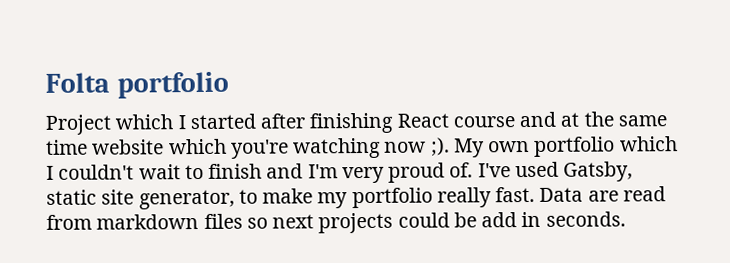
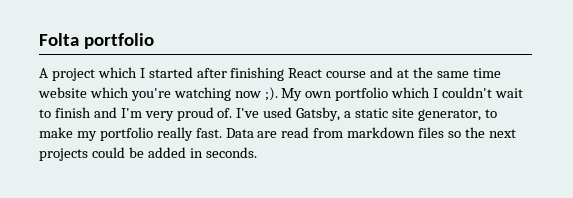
[45,114,112,135] Project -> [39,68,95,81] A project
(634, 171) none -> [344,111,352,118] a
(268, 223) none -> [464,127,485,138] the
[481,212,518,228] add -> [147,147,186,158] added

